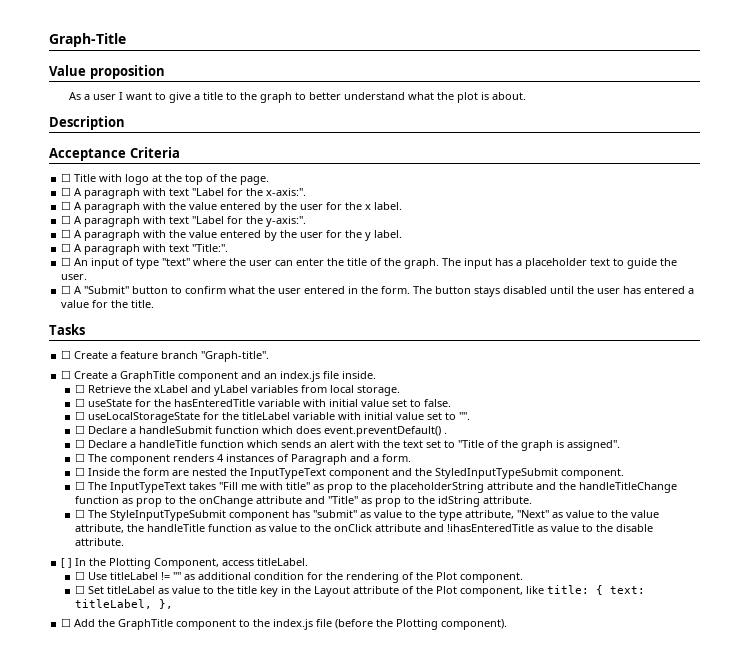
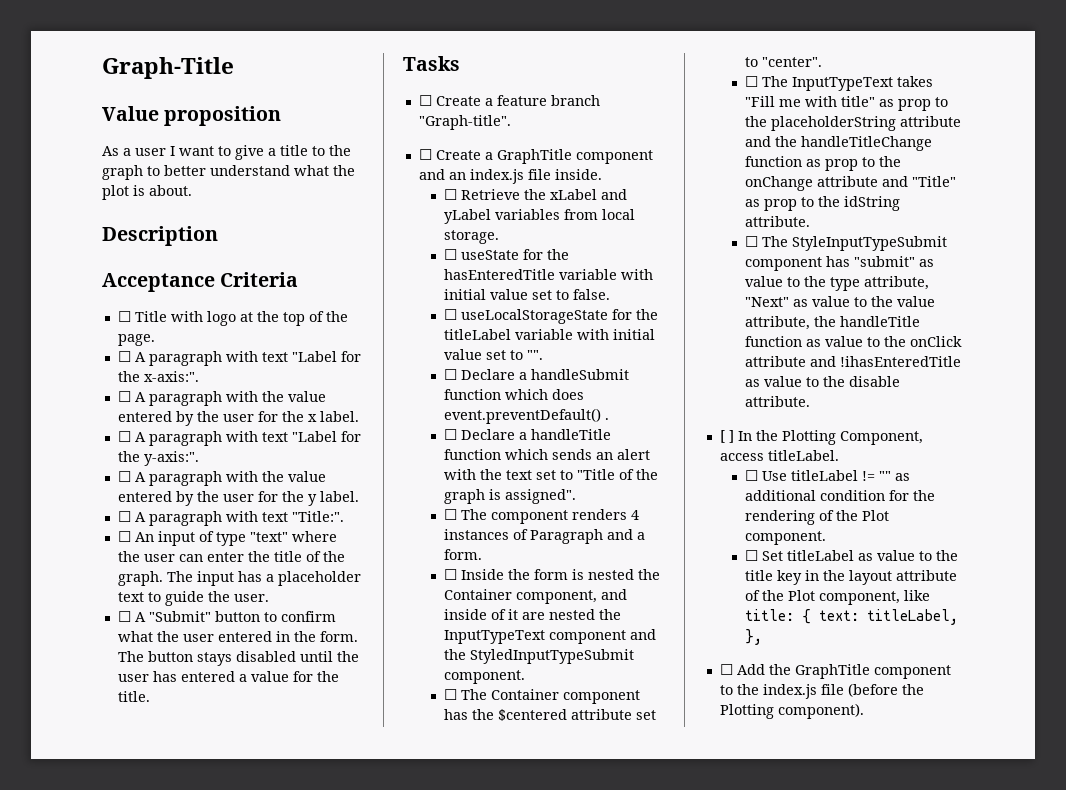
(170, 472) none -> [572,569,661,580] [444,589,628,604] [444,609,519,620] is nested the Container component, and inside of it
(625, 473) none -> [444,689,641,704] [444,709,657,721] [745,57,823,67] // ☐ The Container component has the $centered attribute set to "center".
[314,586,351,597] Layout -> [849,570,893,585] layout

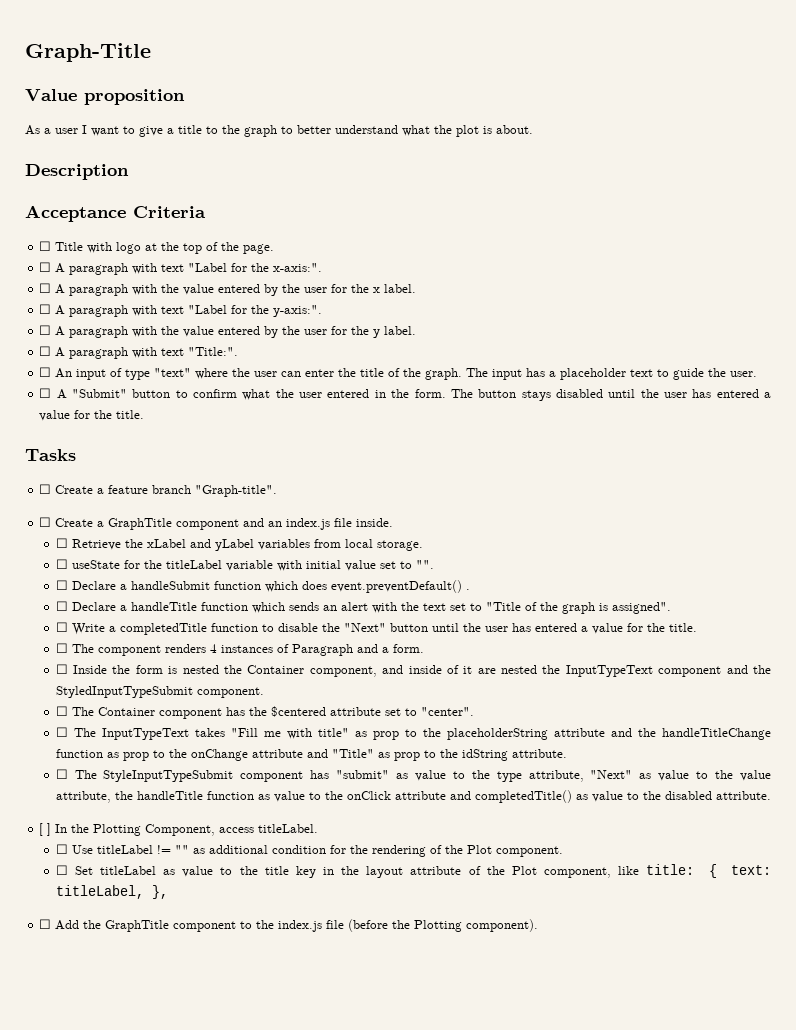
[444,269,654,280] [444,289,611,300] [444,309,659,324] hasEnteredTitle variable with initial value set to false. // ☐ useLocalStorageState for the -> (162, 564) none
(577, 496) none -> [55,622,697,635] // ☐ Write a completedTitle function to disable the "Next" button until the user has entered a value for the title.
[840,356,962,367] [745,376,901,387] !ihasEnteredTitle as value to the disable -> [474,790,712,803] completedTitle() as value to the disabled

